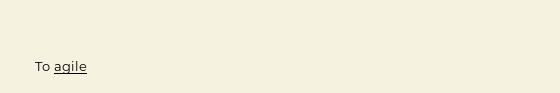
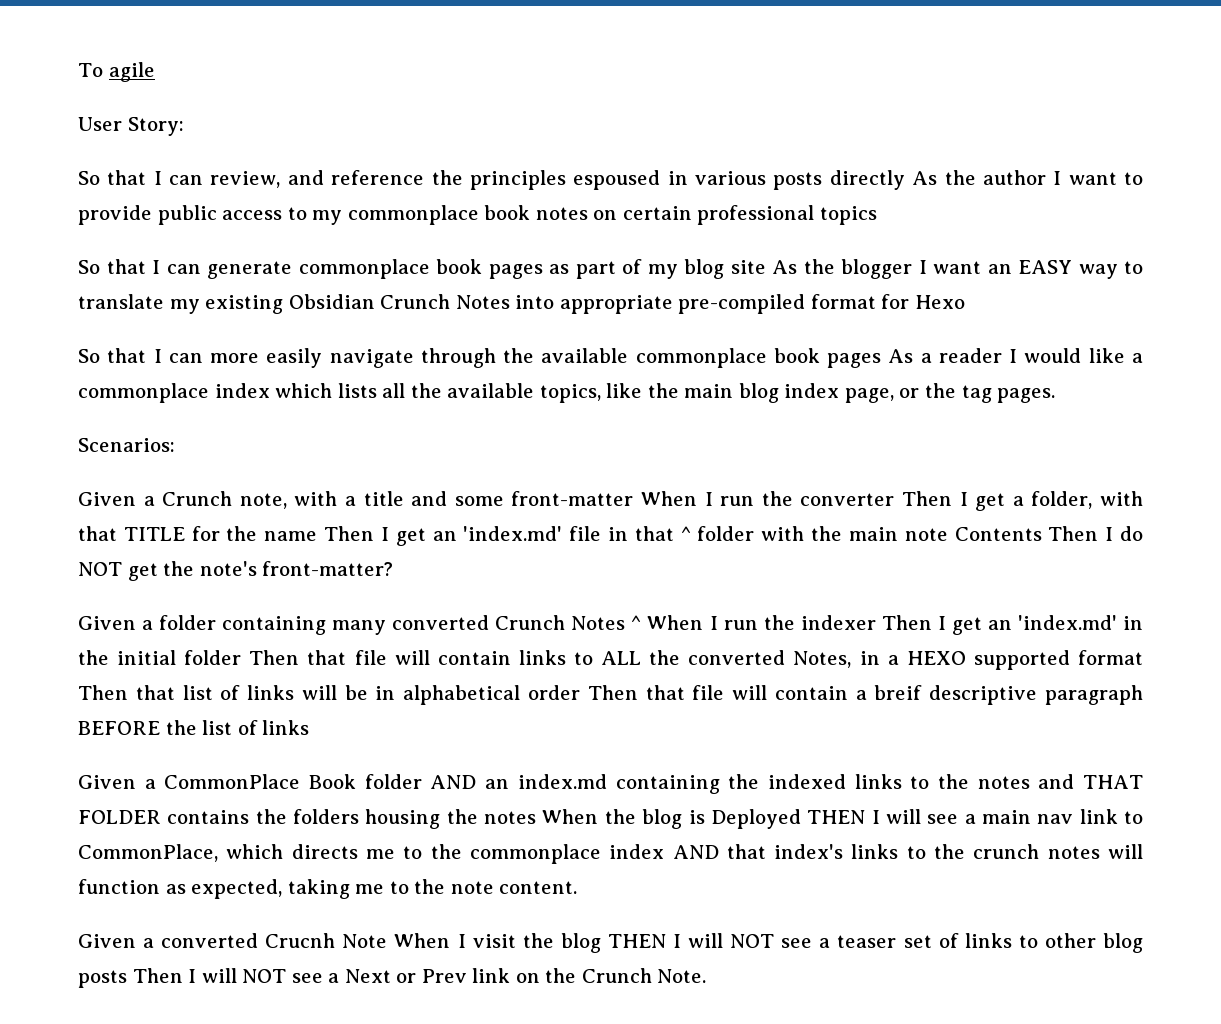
(87, 67) none -> [78,117,184,136] [78,170,1143,190] [78,205,877,225] [78,259,1143,279] [78,294,965,314] [78,348,1144,368] [78,383,1056,403] [78,438,175,452] [78,491,1144,511] [78,526,1144,546] [78,561,394,581] [78,615,1144,635] [78,650,1143,670] [78,685,1144,705] [78,720,310,735] [78,774,1144,794] [78,809,1144,829] [78,844,1143,864] [78,879,578,899] [78,933,1144,953] [78,968,707,988] // User Story: // So that I can review, and reference the principles espoused in various posts directly As the author I want to provide public access to my commonplace book notes on certain professional topics // So that I can generate commonplace book pages as part of my blog site As the blogger I want an EASY way to translate my existing Obsidian Crunch Notes into appropriate pre-compiled format for Hexo // So that I can more easily navigate through the available commonplace book pages As a reader I would like a commonplace index which lists all the available topics, like the main blog index page, or the tag pages. // Scenarios: // Given a Crunch note, with a title and some front-matter When I run the converter Then I get a folder, with that TITLE for the name Then I get an 'index.md' file in that ^ folder with the main note Contents Then I do NOT get the note's front-matter? // Given a folder containing many converted Crunch Notes ^ When I run the indexer Then I get an 'index.md' in the initial folder Then that file will contain links to ALL the converted Notes, in a HEXO supported format Then that list of links will be in alphabetical order Then that file will contain a breif descriptive paragraph BEFORE the list of links // Given a CommonPlace Book folder AND an index.md containing the indexed links to the notes and THAT FOLDER contains the folders housing the notes When the blog is Deployed THEN I will see a main nav link to CommonPlace, which directs me to the commonplace index AND that index's links to the crunch notes will function as expected, taking me to the note content. // Given a converted Crucnh Note When I visit the blog THEN I will NOT see a teaser set of links to other blog posts Then I will NOT see a Next or Prev link on the Crunch Note.

